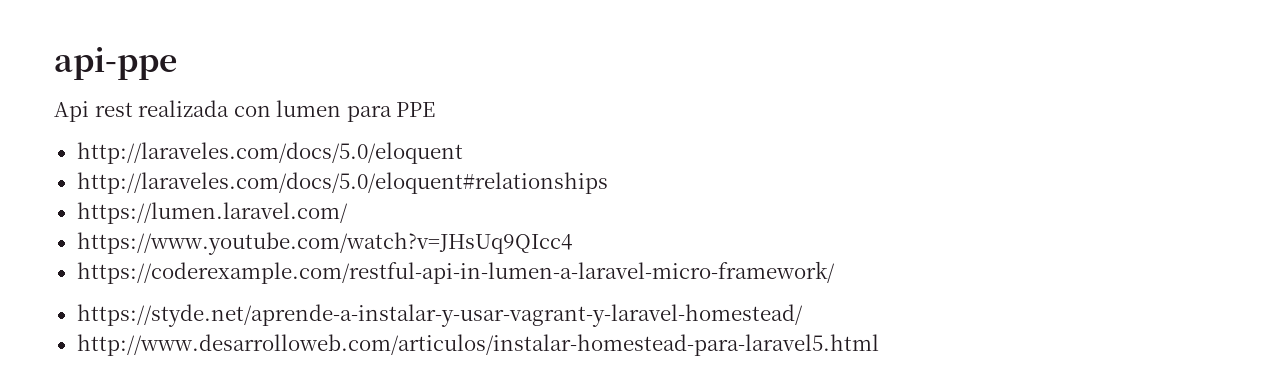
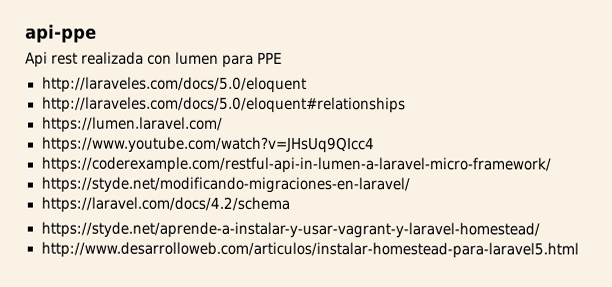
(835, 272) none -> [40,176,410,194] [40,196,290,213] // https://styde.net/modificando-migraciones-en-laravel/ // https://laravel.com/docs/4.2/schema

